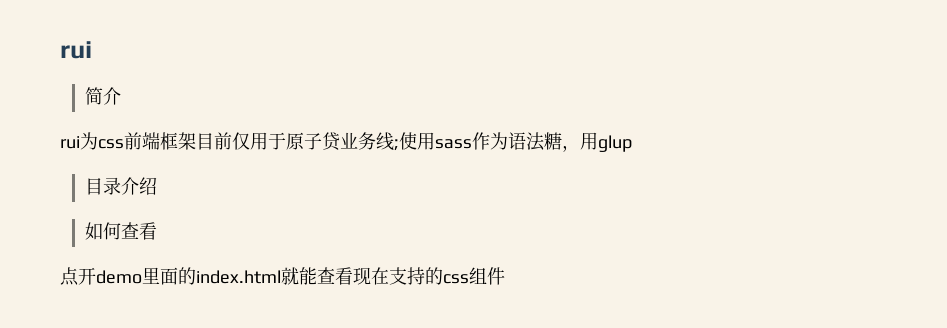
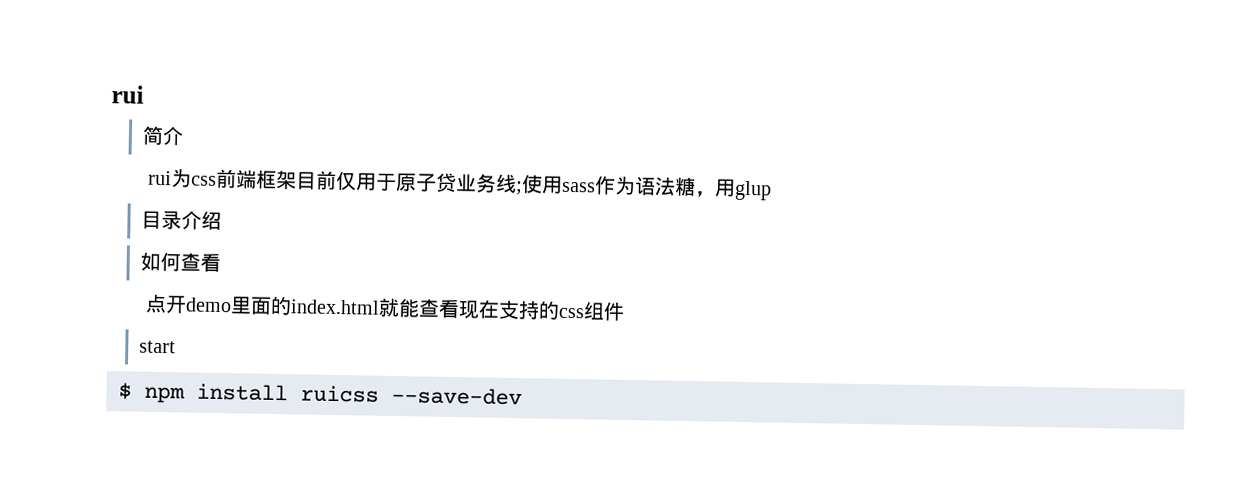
(505, 276) none -> [138,340,176,354] [118,382,522,406] // start // $ npm install ruicss --save-dev

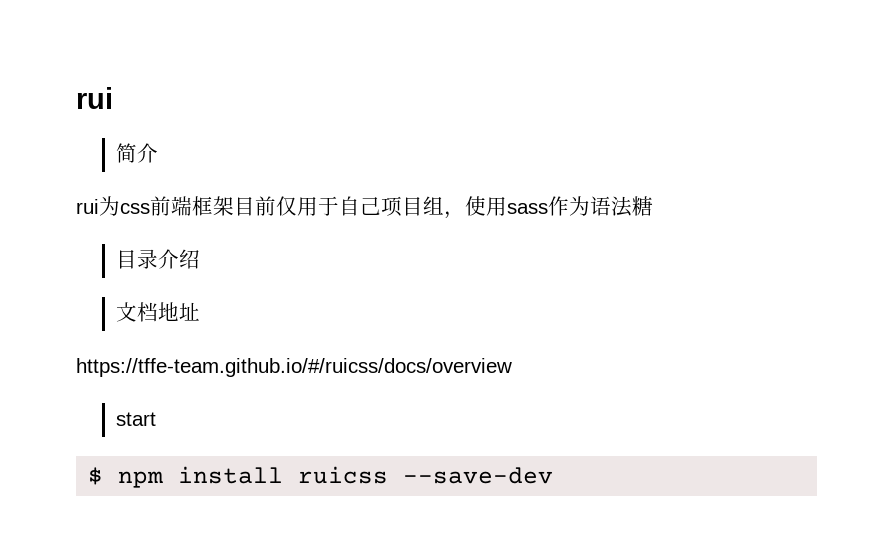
[395,172,523,196] 原子贷业务线; -> [339,196,465,219] 自己项目组，
[693,178,772,201] ，用glup -> (653, 206) none
[139,251,221,273] [144,293,625,321] 如何查看 // 点开demo里面的index.html就能查看现在支持的css组件 -> [116,302,201,322] [76,358,512,377] 文档地址 // https://tffe-team.github.io/#/ruicss/docs/overview

